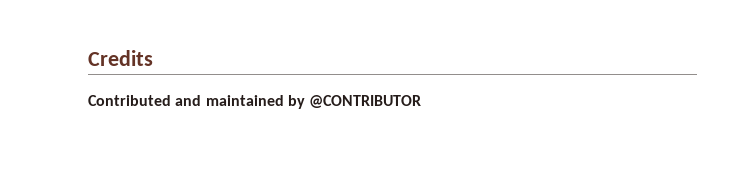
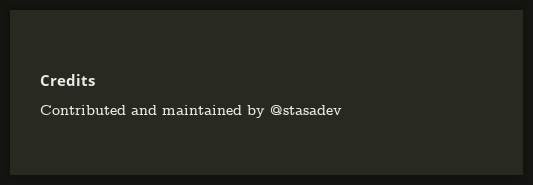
[309,95,422,108] @CONTRIBUTOR -> [270,105,342,115] @stasadev

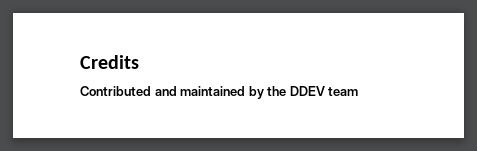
[270,105,342,115] @stasadev -> [267,86,359,96] the DDEV team

